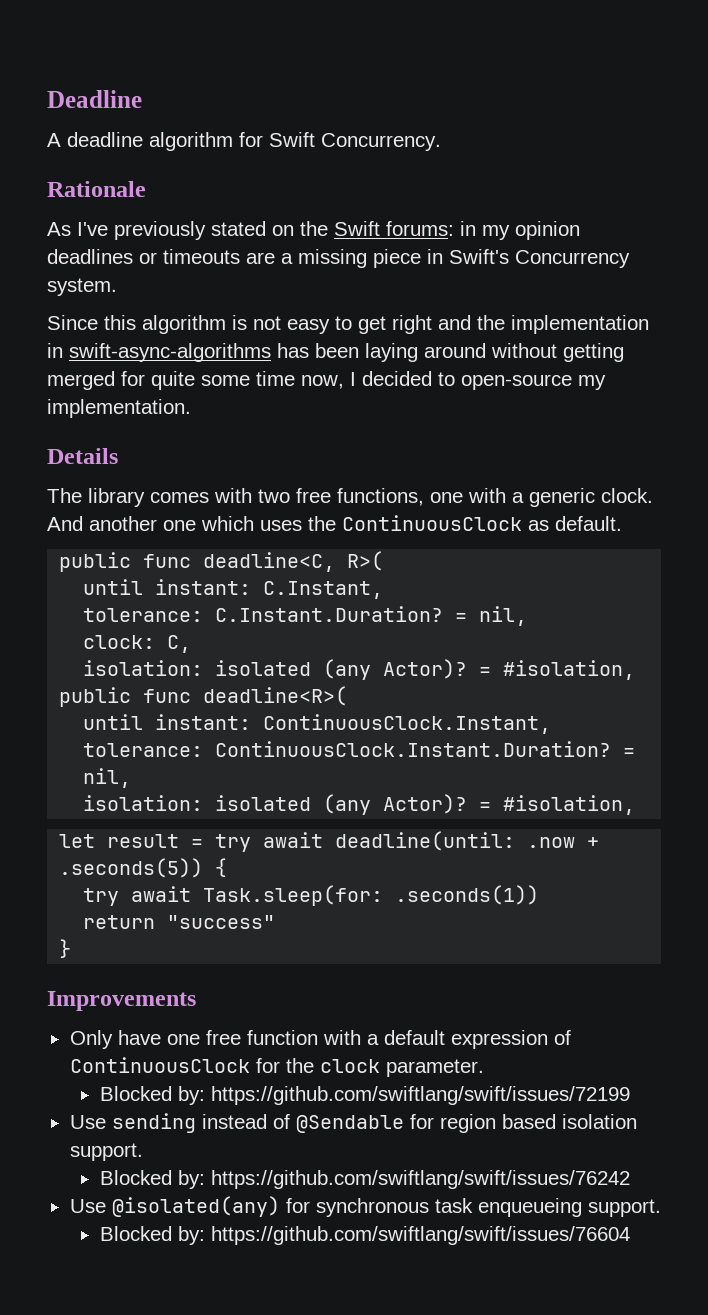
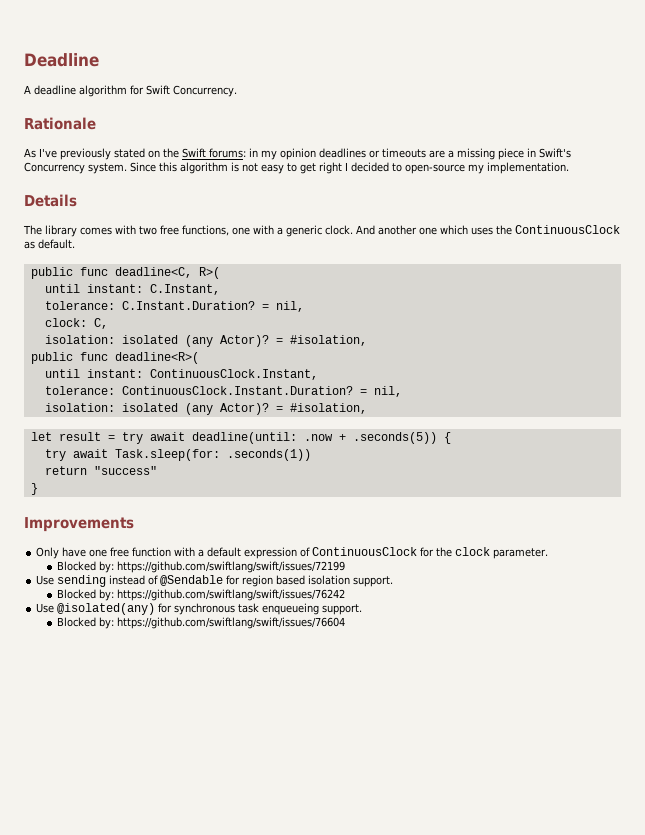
(117, 287) // -> (127, 168) none
[438,315,649,334] [47,343,624,362] [47,371,344,390] and the implementation in swift-async-algorithms has been laying around without getting merged for quite some time now, -> (342, 168) none

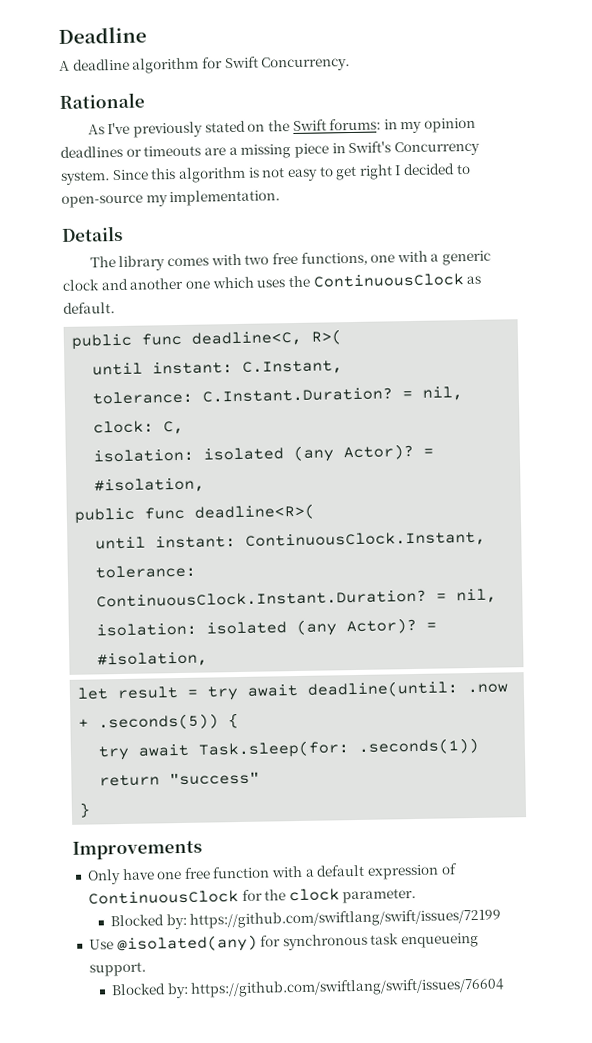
[325,225,375,235] clock. And -> [62,278,129,291] clock and
[36,575,394,587] [56,589,345,601] // Use sending instead of @Sendable for region based isolation support. // Blocked by: https://github.com/swiftlang/swift/issues/76242 -> (502, 918) none

